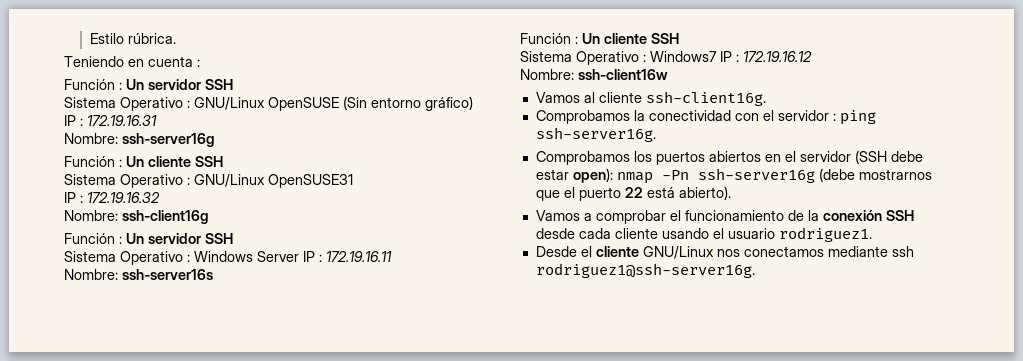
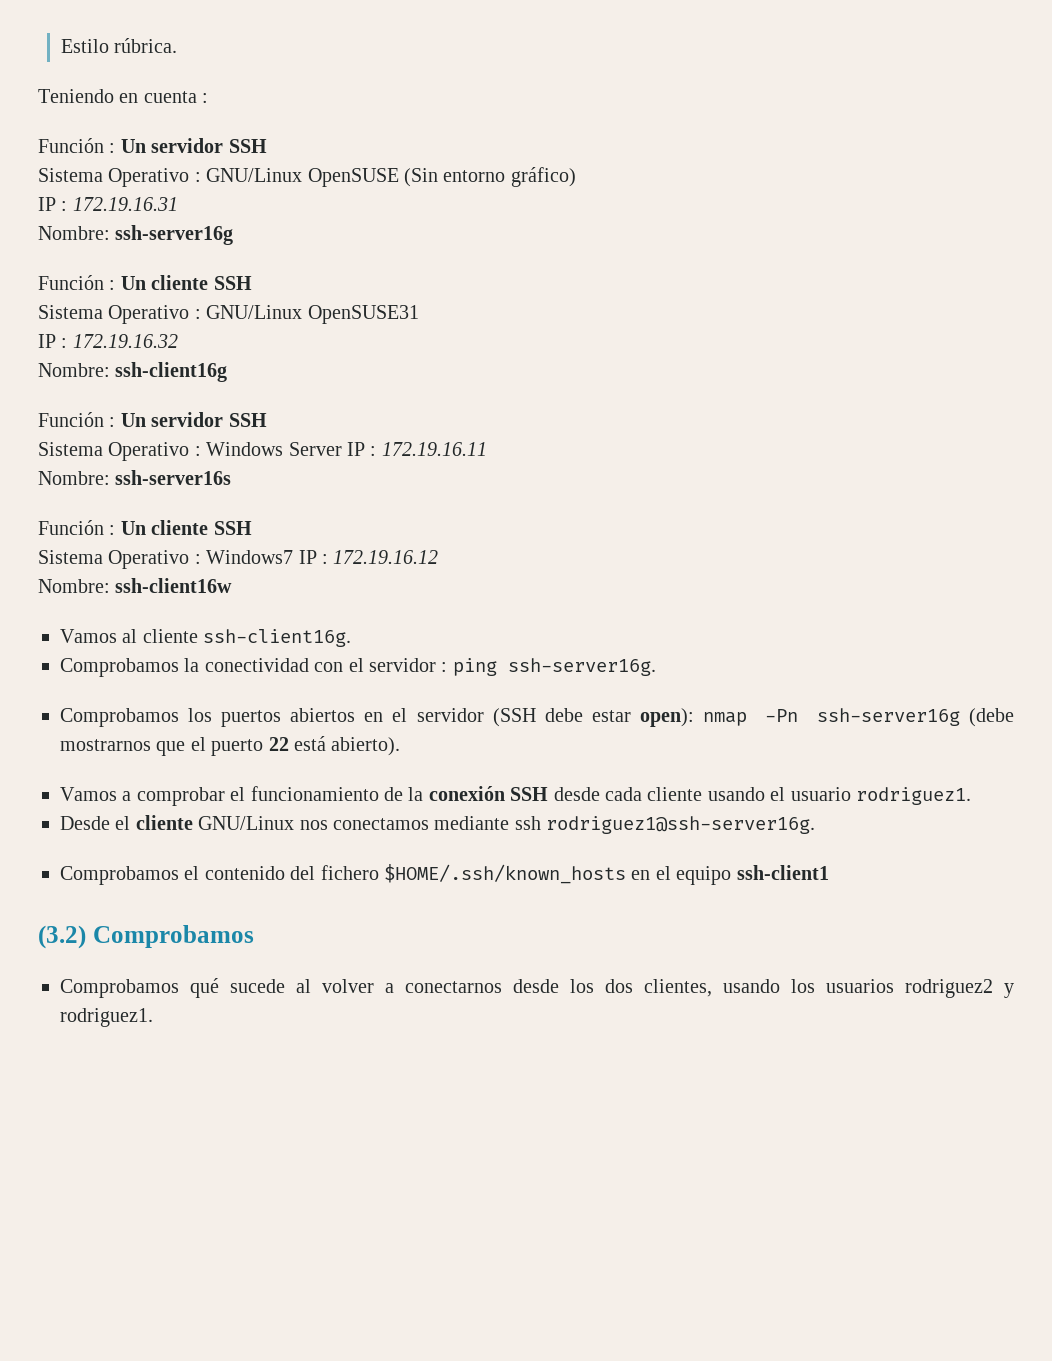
(755, 270) none -> [60,864,829,885] [38,925,254,949] [60,978,1014,998] [60,1008,153,1027] // Comprobamos el contenido del fichero $HOME/.ssh/known_hosts en el equipo ssh-client1 // (3.2) Comprobamos // Comprobamos qué sucede al volver a conectarnos desde los dos clientes, usando los usuarios rodriguez2 y rodriguez1.

